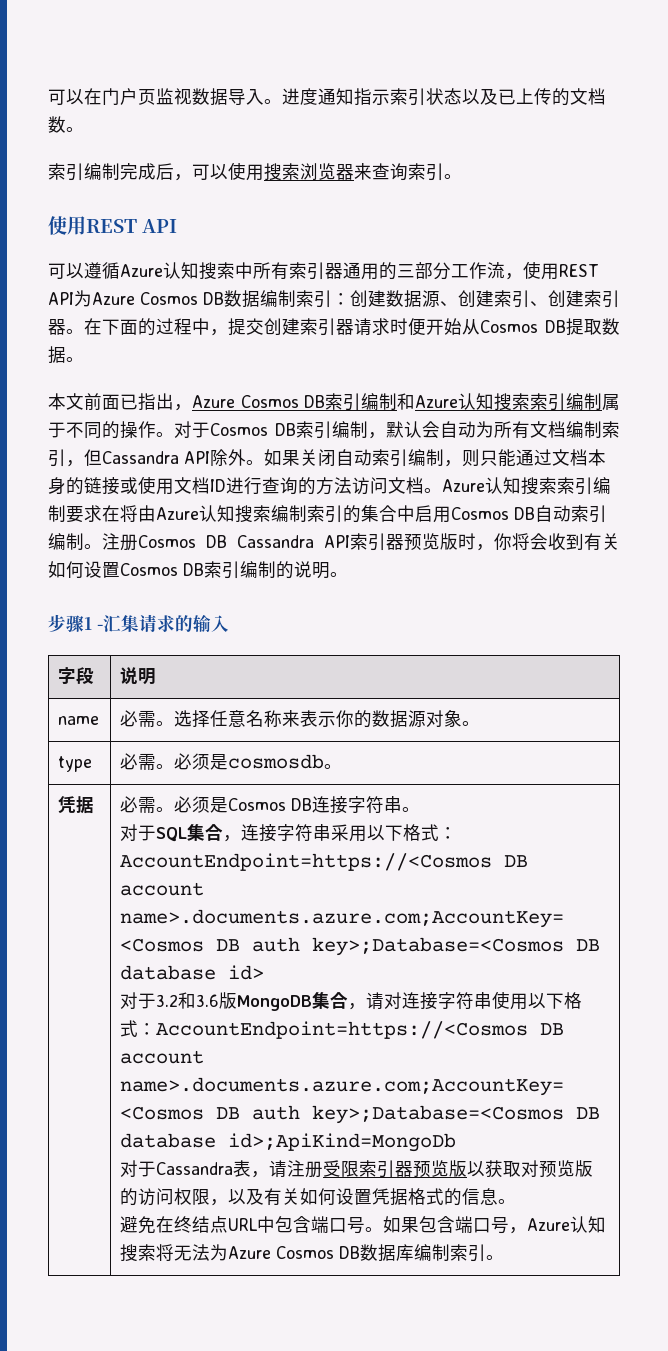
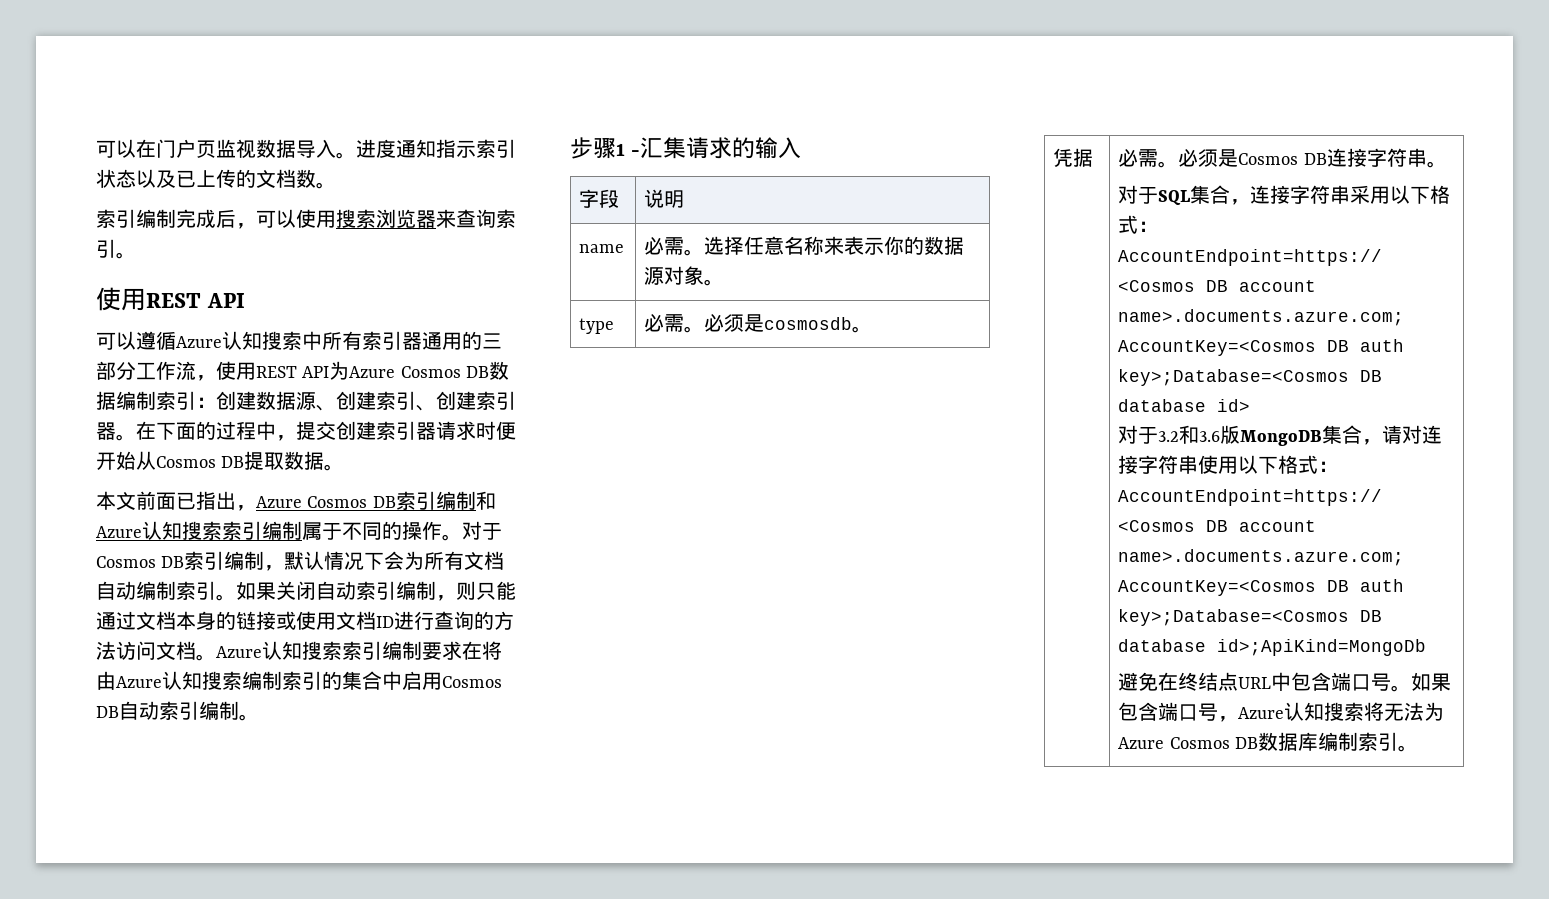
[422,421,476,438] 会自动 -> [324,551,405,570] 情况下会
[566,421,620,438] [48,449,246,467] 编制索引，但Cassandra API除外 -> [96,581,216,600] 自动编制索引
[102,533,620,551] [48,561,348,579] 注册Cosmos DB Cassandra API索引器预览版时，你将会收到有关如何设置Cosmos DB索引编制的说明。 -> (259, 717) none
[120,1160,594,1178] [120,1188,517,1206] // 对于Cassandra表，请注册受限索引器预览版以获取对预览版的访问权限，以及有关如何设置凭据格式的信息。 -> (1427, 647) none

